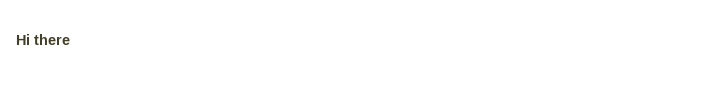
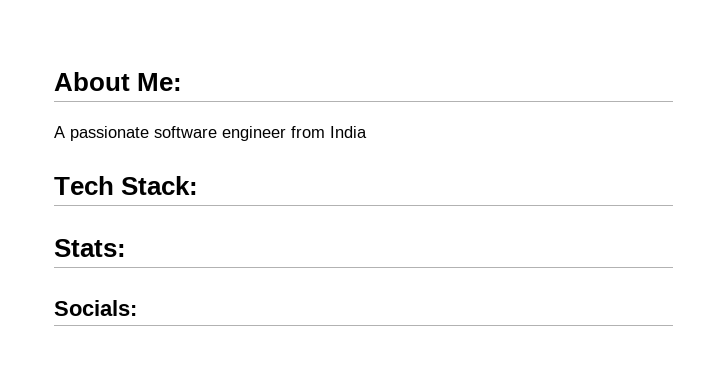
[16,34,70,45] Hi there -> [54,72,183,91] [54,126,367,141] [54,176,199,195] [54,239,126,257] [54,300,137,316] About Me: // A passionate software engineer from India // Tech Stack: // Stats: // Socials:

